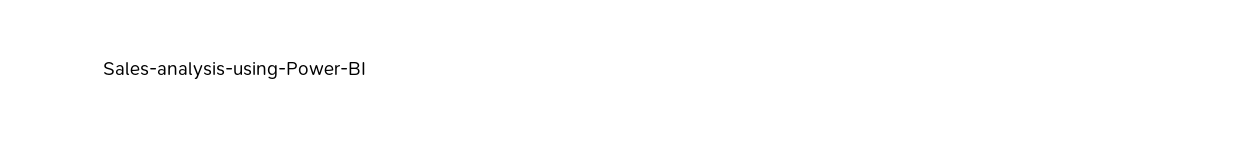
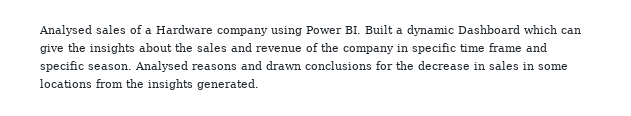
[103,62,366,80] Sales-analysis-using-Power-BI -> [39,25,581,36] [40,43,547,54] [40,61,568,72] [40,79,259,90] Analysed sales of a Hardware company using Power BI. Built a dynamic Dashboard which can give the insights about the sales and revenue of the company in specific time frame and specific season. Analysed reasons and drawn conclusions for the decrease in sales in some locations from the insights generated.

